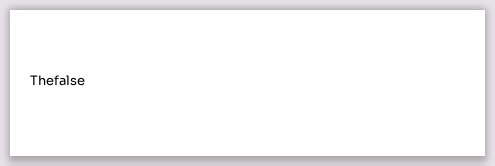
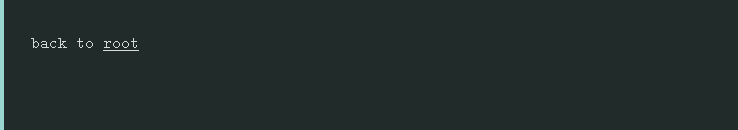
[30,75,85,86] Thefalse -> [31,36,139,50] back to root

